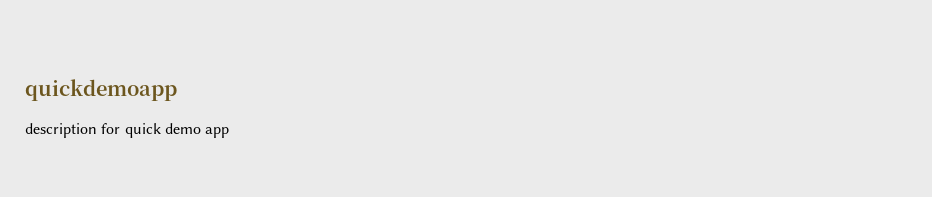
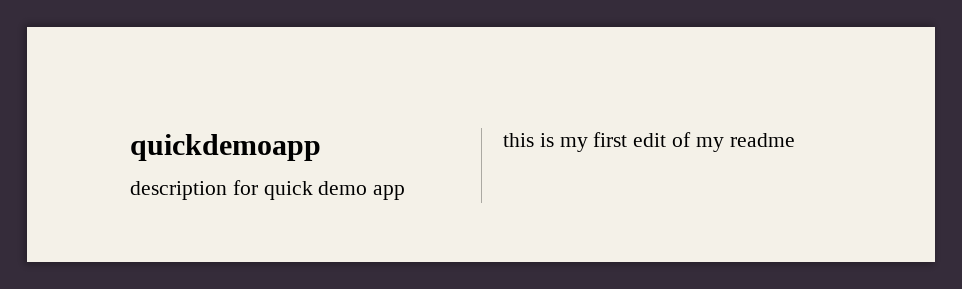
(230, 132) none -> [503,132,795,152] // this is my first edit of my readme

